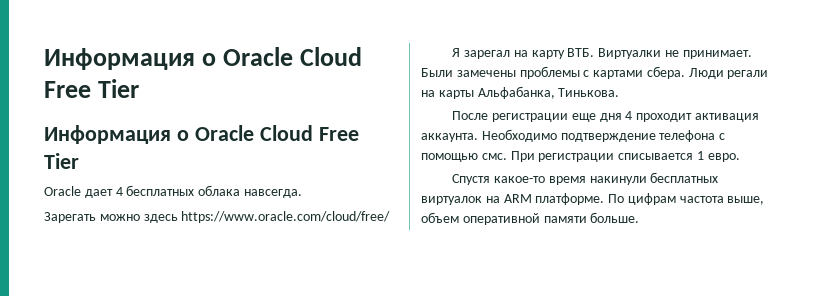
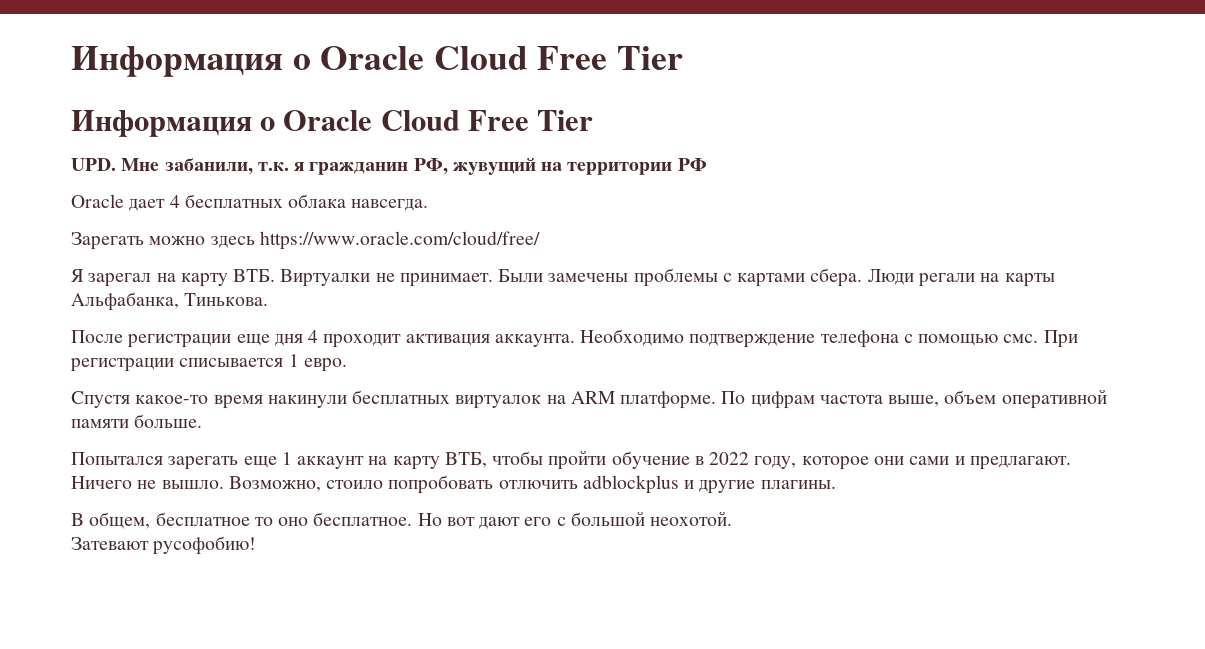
(79, 161) none -> [71,158,707,175] // UPD. Мне забанили, т.к. я гражданин РФ, жувущий на территории РФ
(640, 217) none -> [71,450,1071,470] [71,475,836,494] [71,511,733,529] [71,536,257,555] // Попытался зарегать еще 1 аккаунт на карту ВТБ, чтобы пройти обучение в 2022 году, которое они сами и предлагают. Ничего не вышло. Возможно, стоило попробовать отлючить adblockplus и другие плагины. // В общем, бесплатное то оно бесплатное. Но вот дают его с большой неохотой. // Затевают русофобию!

